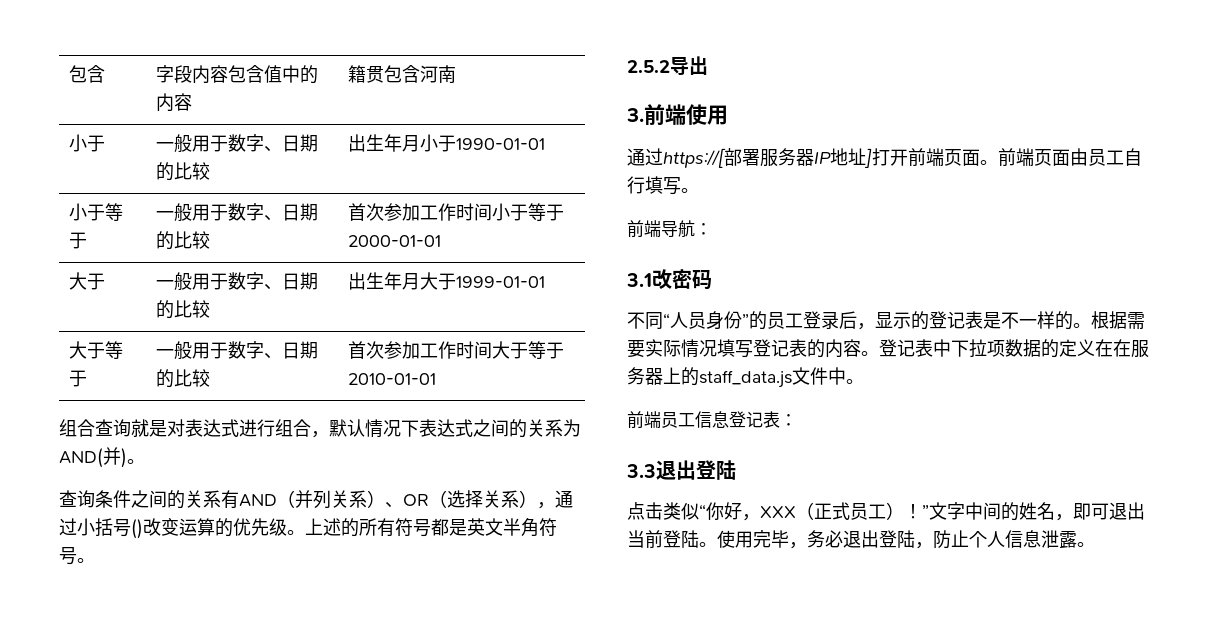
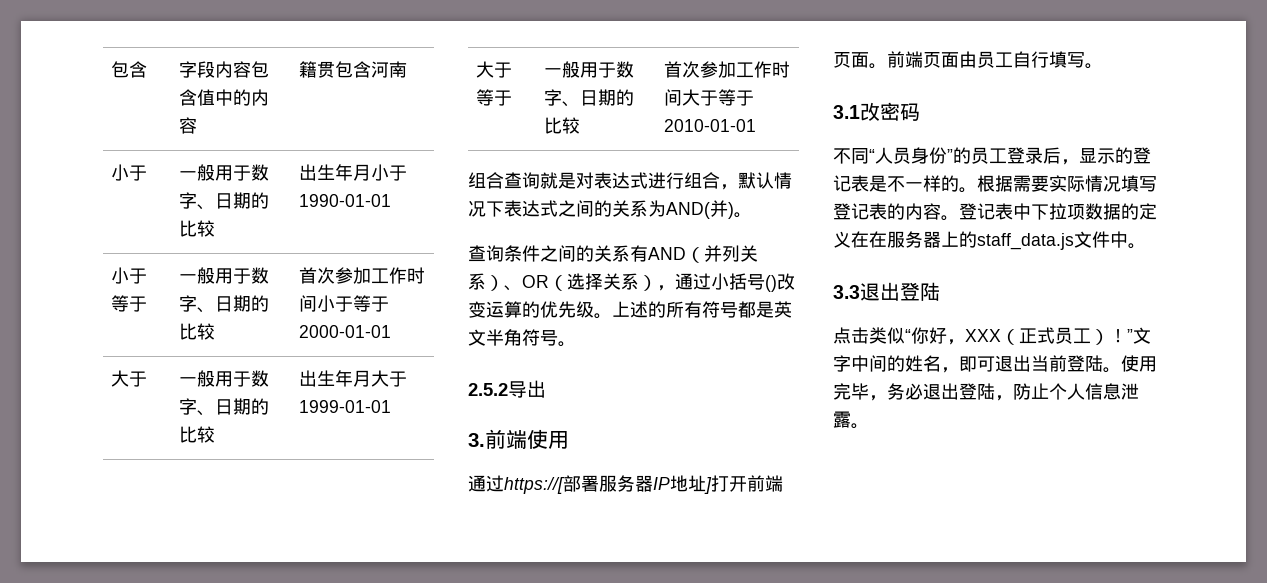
[627,220,712,238] // 前端导航： -> (1103, 66) none
[627,411,797,429] // 前端员工信息登记表： -> (1146, 246) none

